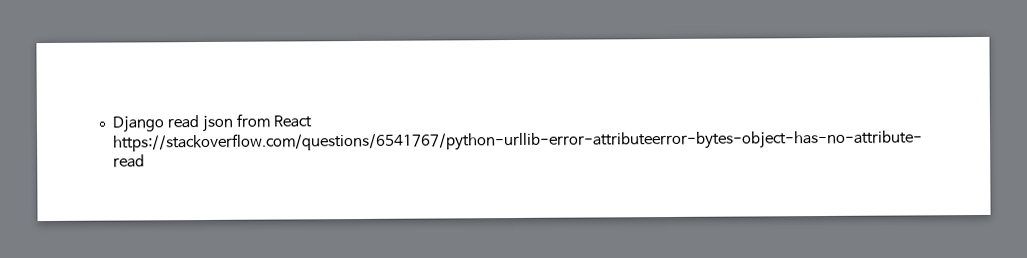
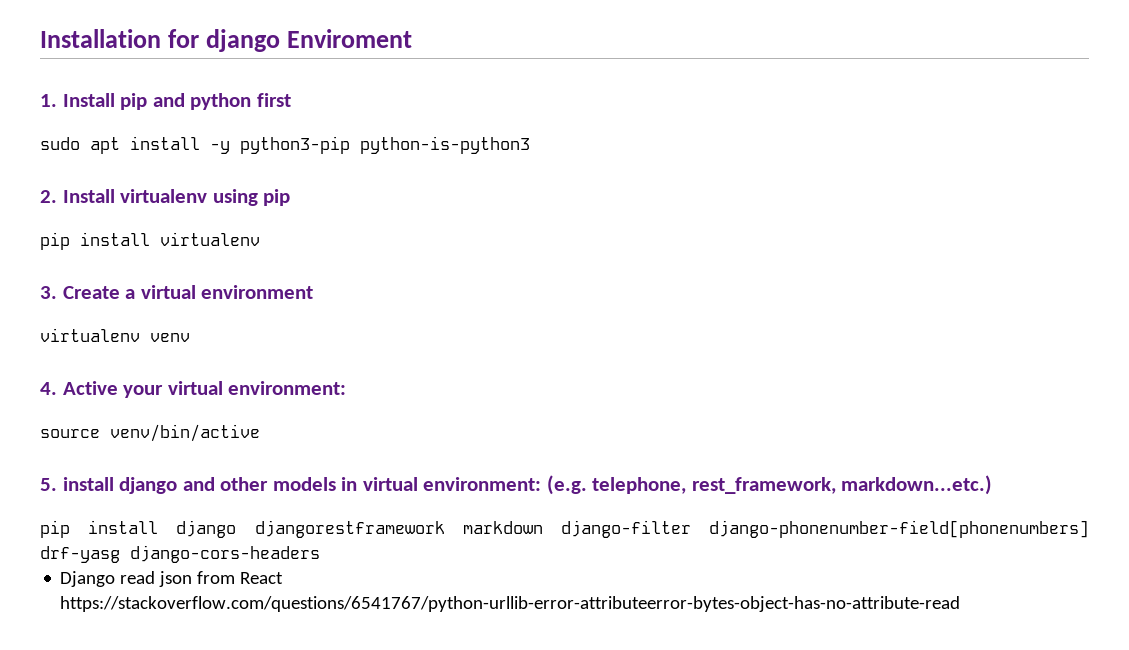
(111, 124) none -> [40,29,413,52] [40,93,291,110] [40,136,530,154] [40,189,291,206] [40,232,260,250] [40,285,314,299] [40,328,190,342] [40,381,347,398] [40,424,260,442] [40,475,993,495] [40,520,1089,538] [40,545,320,563] Installation for django Enviroment // 1. Install pip and python first // sudo apt install -y python3-pip python-is-python3 // 2. Install virtualenv using pip // pip install virtualenv // 3. Create a virtual environment // virtualenv venv // 4. Active your virtual environment: // source venv/bin/active // 5. install django and other models in virtual environment: (e.g. telephone, rest_framework, markdown...etc.) // pip install django djangorestframework markdown django-filter django-phonenumber-field[phonenumbers] drf-yasg django-cors-headers //

